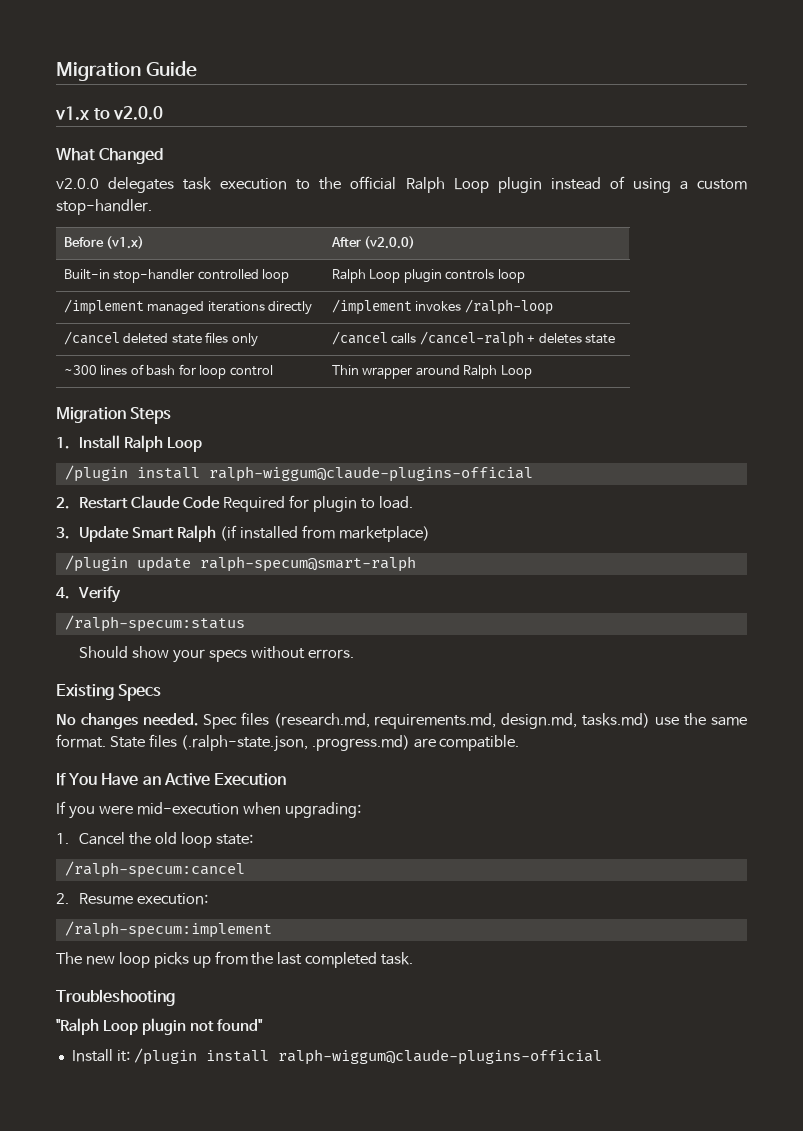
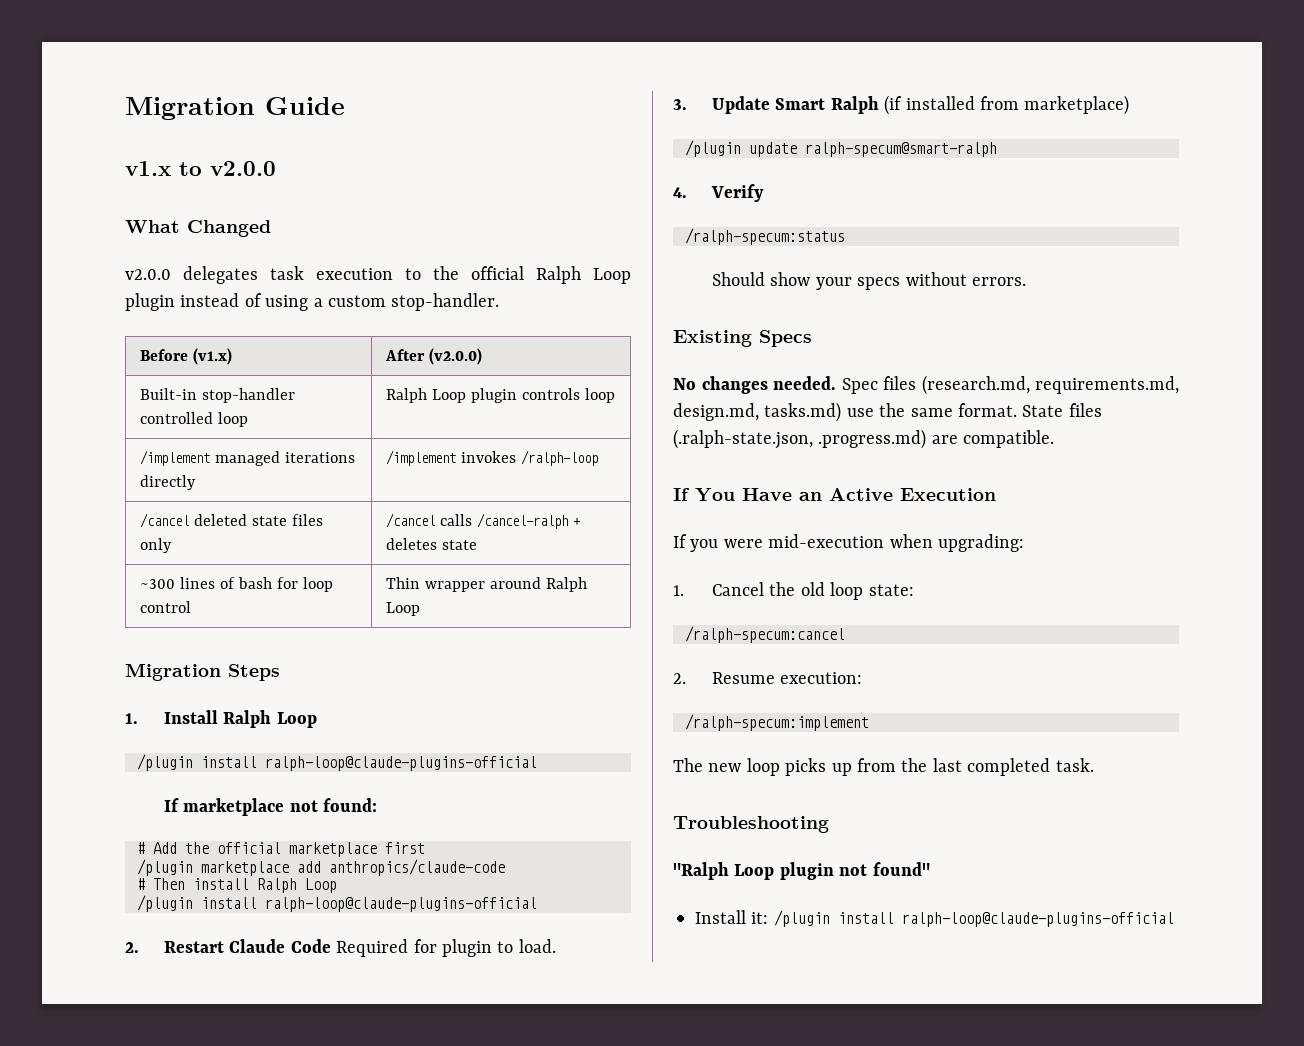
[208,466,533,482] ralph-wiggum@claude-plugins-official -> [265,756,537,771] [163,798,378,816] [137,842,425,857] [137,859,505,876] [137,878,337,893] [137,895,537,912] ralph-loop@claude-plugins-official // If marketplace not found: // # Add the official marketplace first // /plugin marketplace add anthropics/claude-code // # Then install Ralph Loop // /plugin install ralph-loop@claude-plugins-official
[277,1049,602,1065] ralph-wiggum@claude-plugins-official -> [901,912,1174,927] ralph-loop@claude-plugins-official

